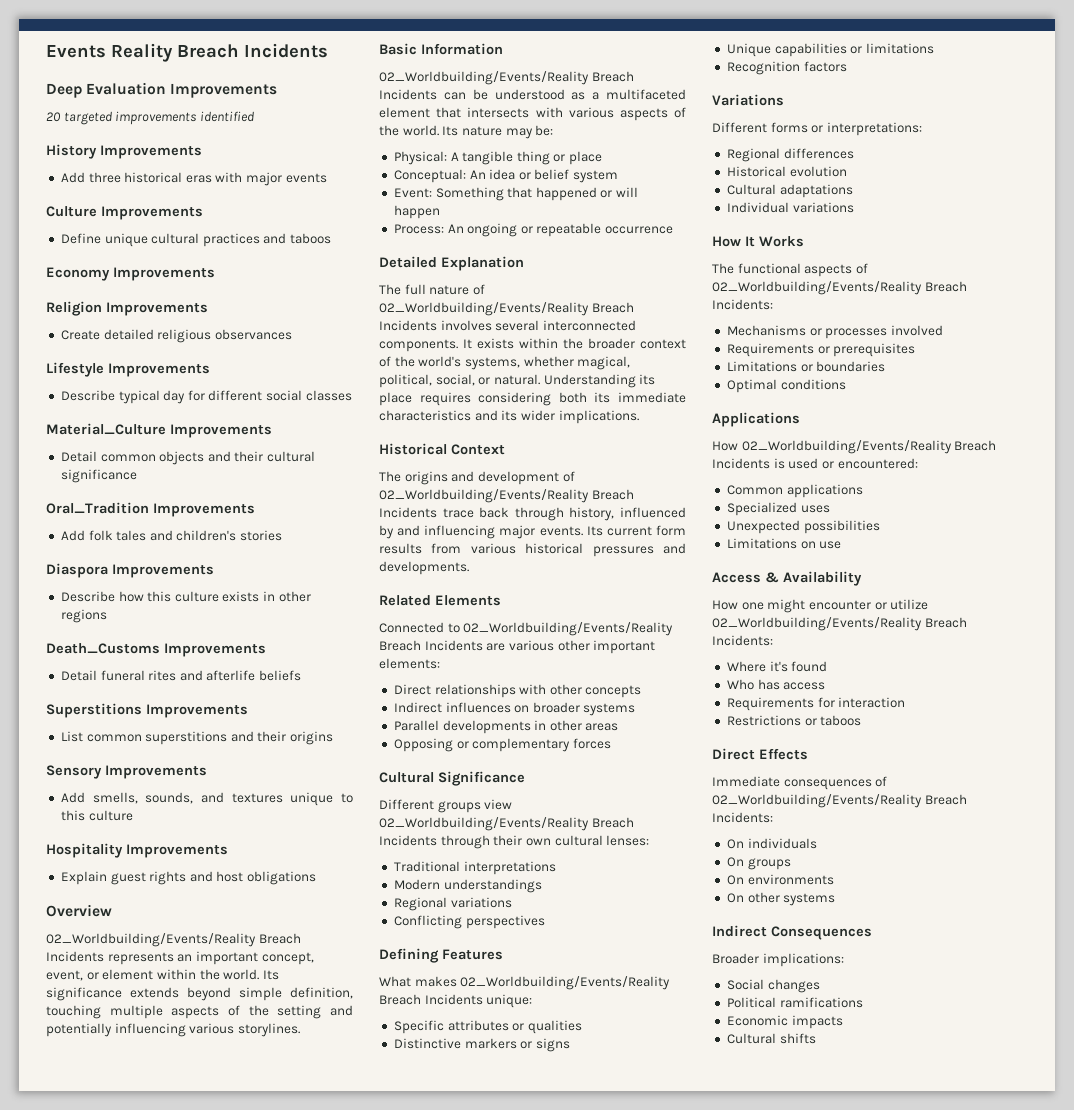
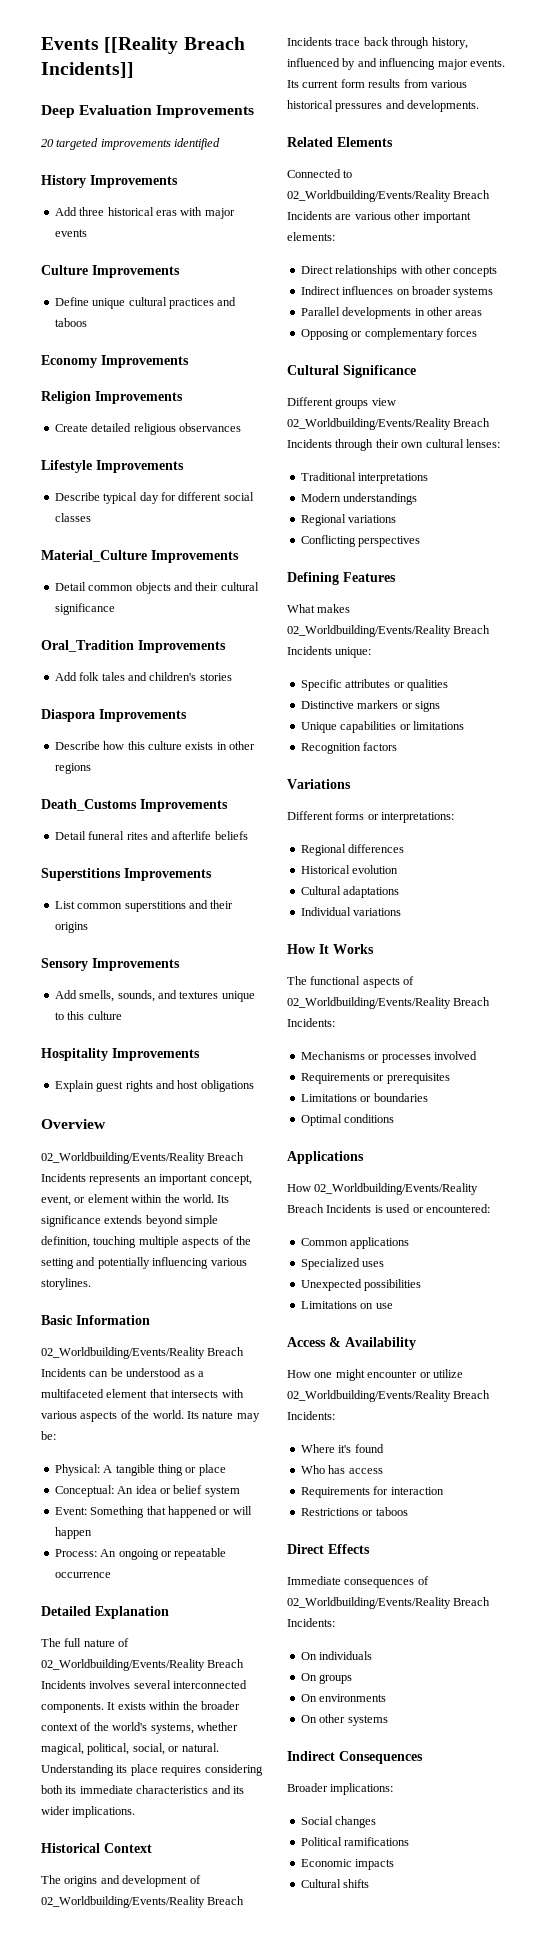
[111,43,328,62] Reality Breach Incidents -> [104,37,245,54] [41,62,134,78] [[Reality Breach Incidents]]

